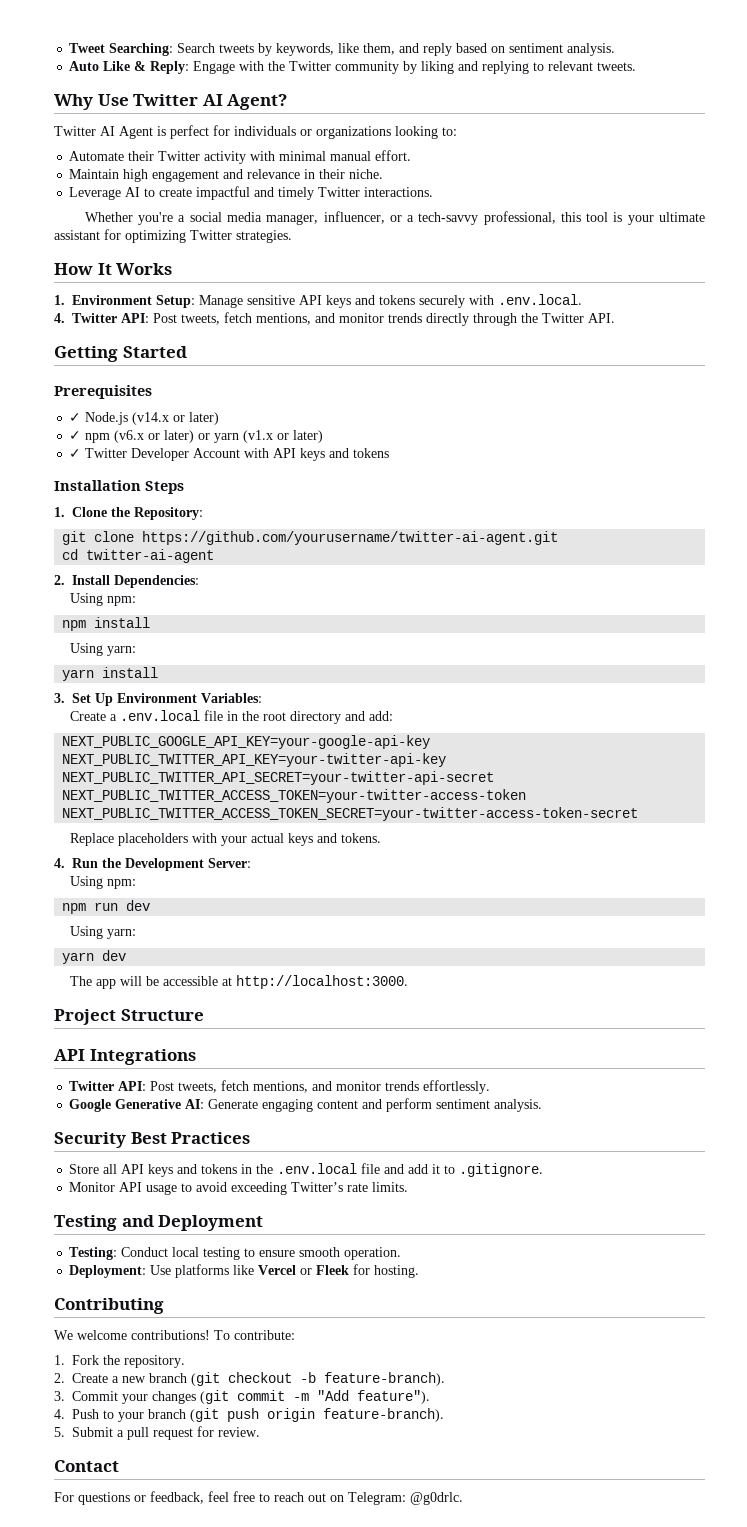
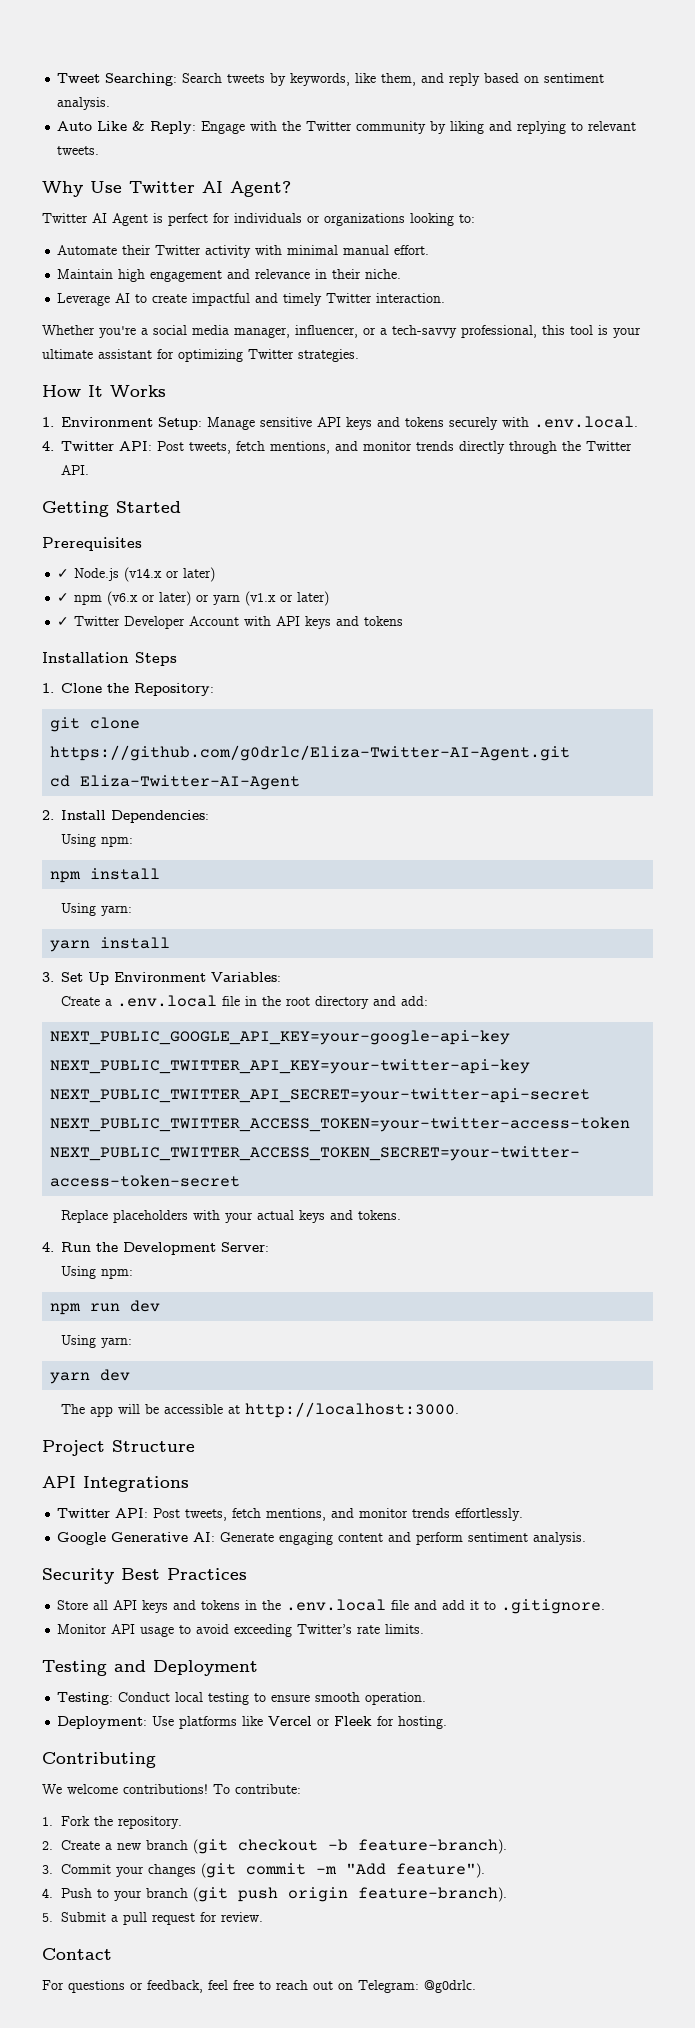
[364,187,434,197] interactions. -> [376,293,446,303] interaction.
[142,531,559,545] https://github.com/yourusername/twitter-ai-agent.git -> [50,745,571,761] https://github.com/g0drlc/Eliza-Twitter-AI-Agent.git
[86,549,215,563] twitter-ai-agent -> [80,775,301,790] Eliza-Twitter-AI-Agent

